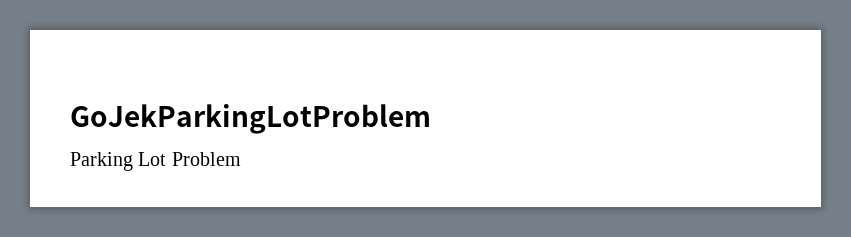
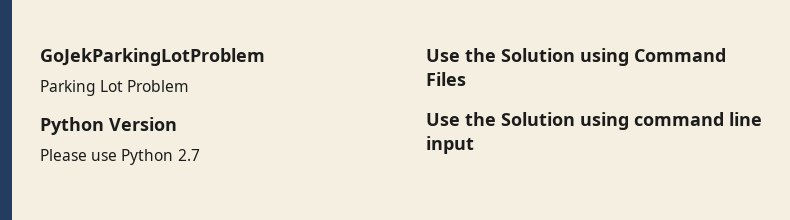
(241, 159) none -> [40,117,177,135] [40,149,200,165] [426,48,726,66] [426,72,466,86] [426,112,762,130] [426,136,474,154] // Python Version // Please use Python 2.7 // Use the Solution using Command Files // Use the Solution using command line input

